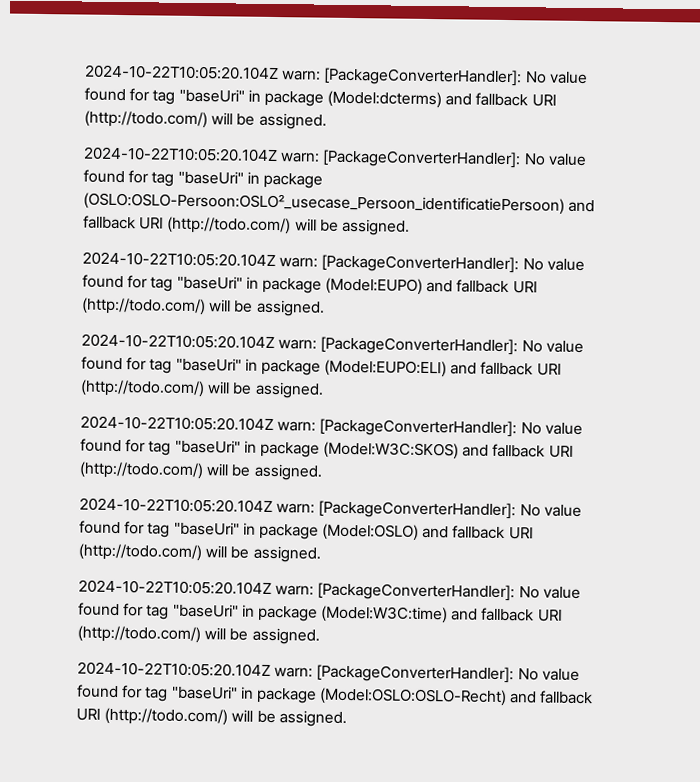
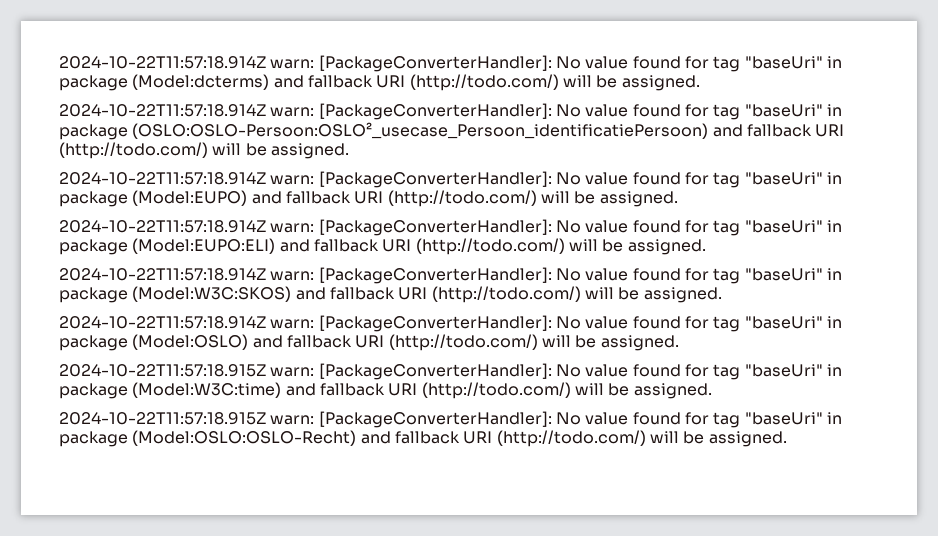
[85,64,279,81] 2024-10-22T10:05:20.104Z -> [59,56,266,69] 2024-10-22T11:57:18.914Z
[83,146,278,163] 2024-10-22T10:05:20.104Z -> [59,104,266,117] 2024-10-22T11:57:18.914Z
[82,251,276,268] 2024-10-22T10:05:20.104Z -> [59,172,266,185] 2024-10-22T11:57:18.914Z
[81,333,275,350] 2024-10-22T10:05:20.104Z -> [59,220,266,233] 2024-10-22T11:57:18.914Z
[80,415,274,432] 2024-10-22T10:05:20.104Z -> [59,268,266,281] 2024-10-22T11:57:18.914Z
[79,497,273,514] 2024-10-22T10:05:20.104Z -> [59,316,266,329] 2024-10-22T11:57:18.914Z
[78,579,272,596] 2024-10-22T10:05:20.104Z -> [59,364,266,377] 2024-10-22T11:57:18.915Z
[77,661,271,677] 2024-10-22T10:05:20.104Z -> [59,412,266,425] 2024-10-22T11:57:18.915Z

